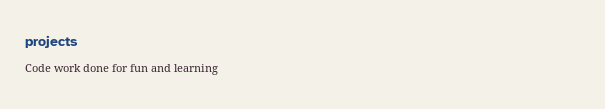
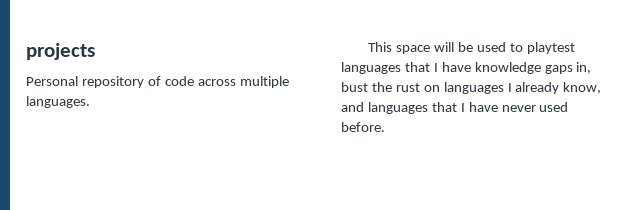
[25,64,218,75] Code work done for fun and learning -> [26,76,289,88] [26,96,90,108] [368,42,575,54] [341,62,592,74] [341,82,602,94] [341,102,569,114] [341,122,385,132] Personal repository of code across multiple languages. // This space will be used to playtest languages that I have knowledge gaps in, bust the rust on languages I already know, and languages that I have never used before.

